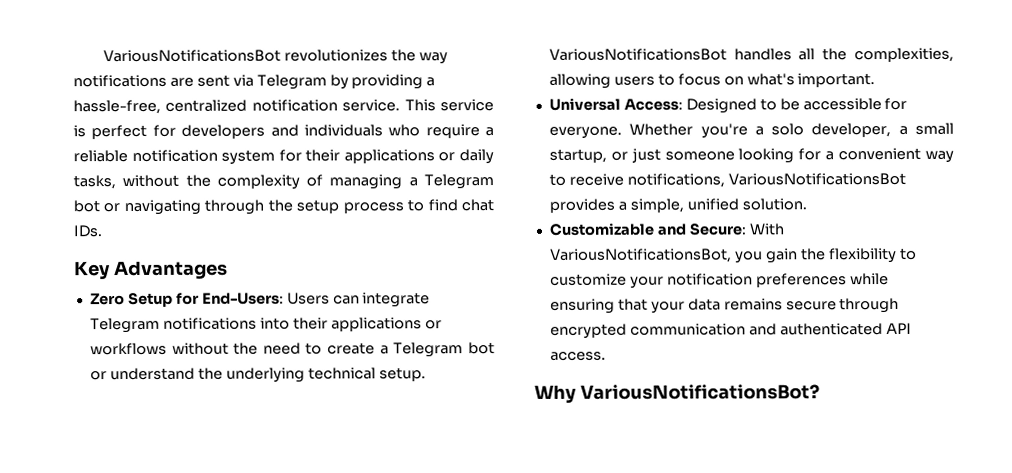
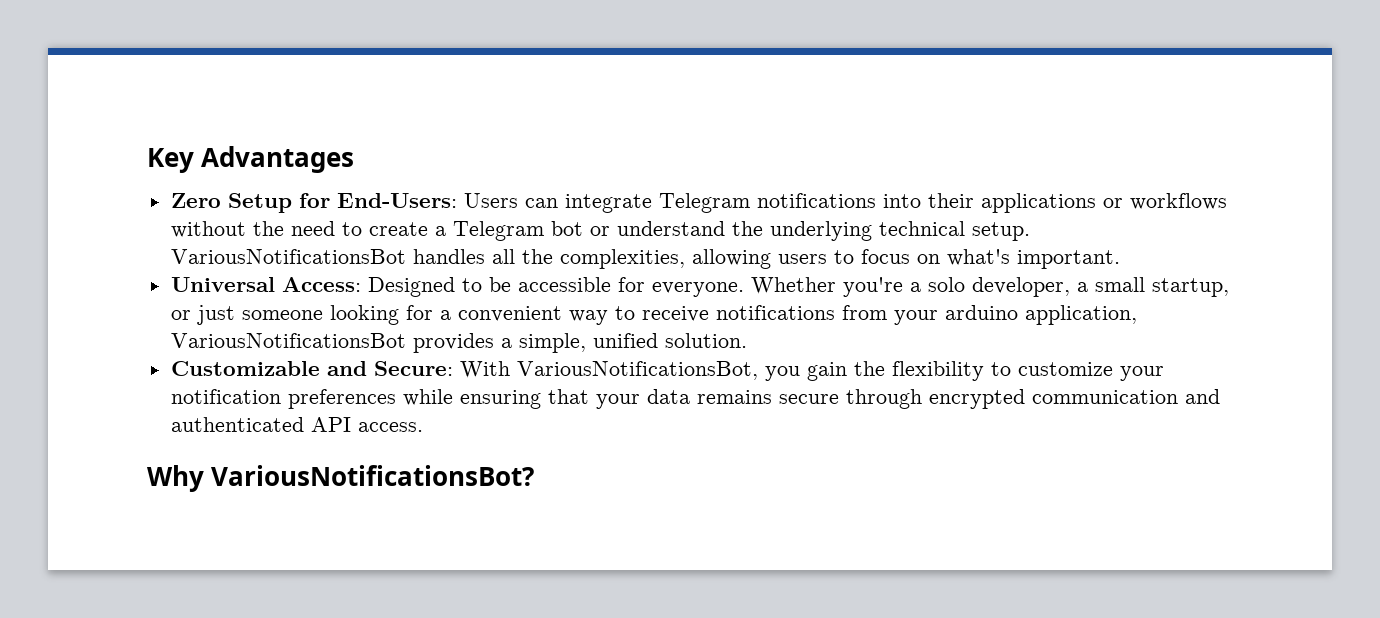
[103,49,449,65] [73,74,436,90] [73,99,494,115] [73,124,494,140] [73,149,494,165] [73,174,494,190] [73,199,495,216] [73,225,103,238] VariousNotificationsBot revolutionizes the way notifications are sent via Telegram by providing a hassle-free, centralized notification service. This service is perfect for developers and individuals who require a reliable notification system for their applications or daily tasks, without the complexity of managing a Telegram bot or navigating through the setup process to find chat IDs. // -> (147, 160) none
[626,173,725,188] notifications, -> [715,305,1137,325] notifications from your arduino application,

